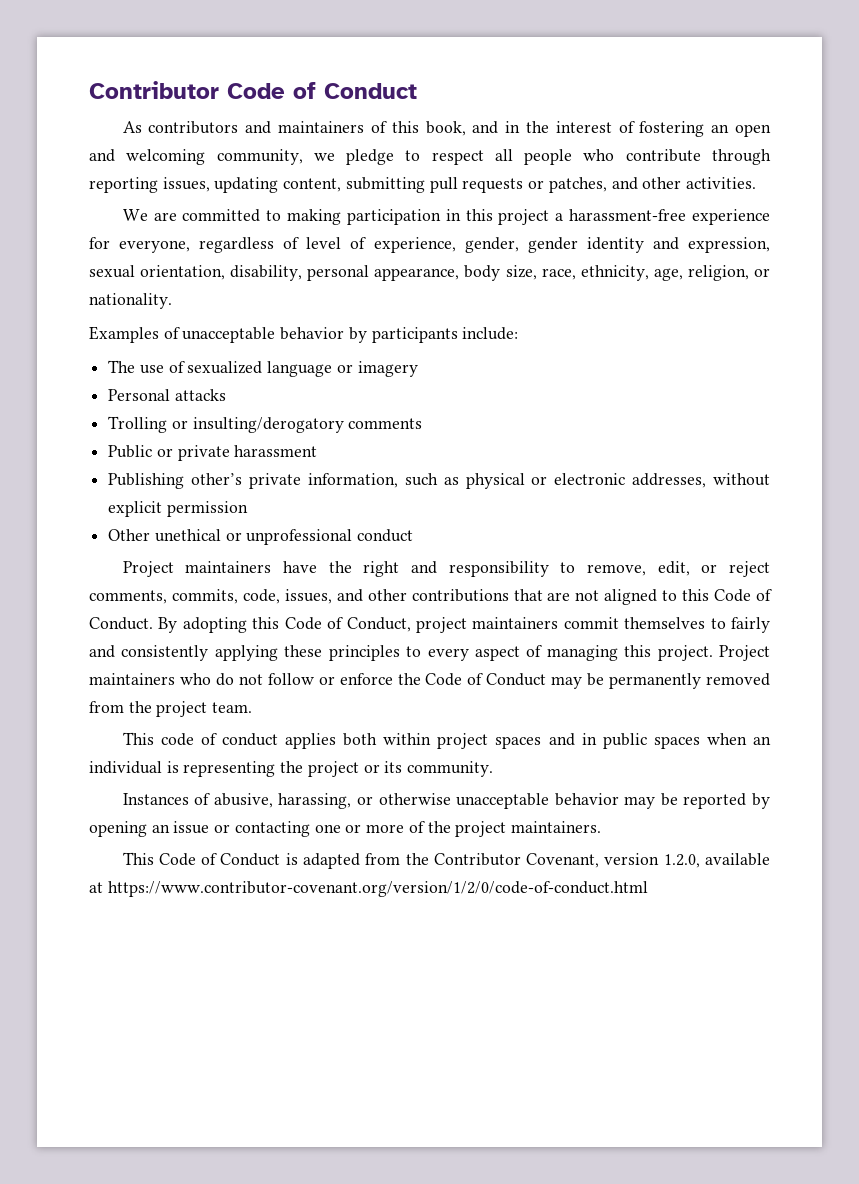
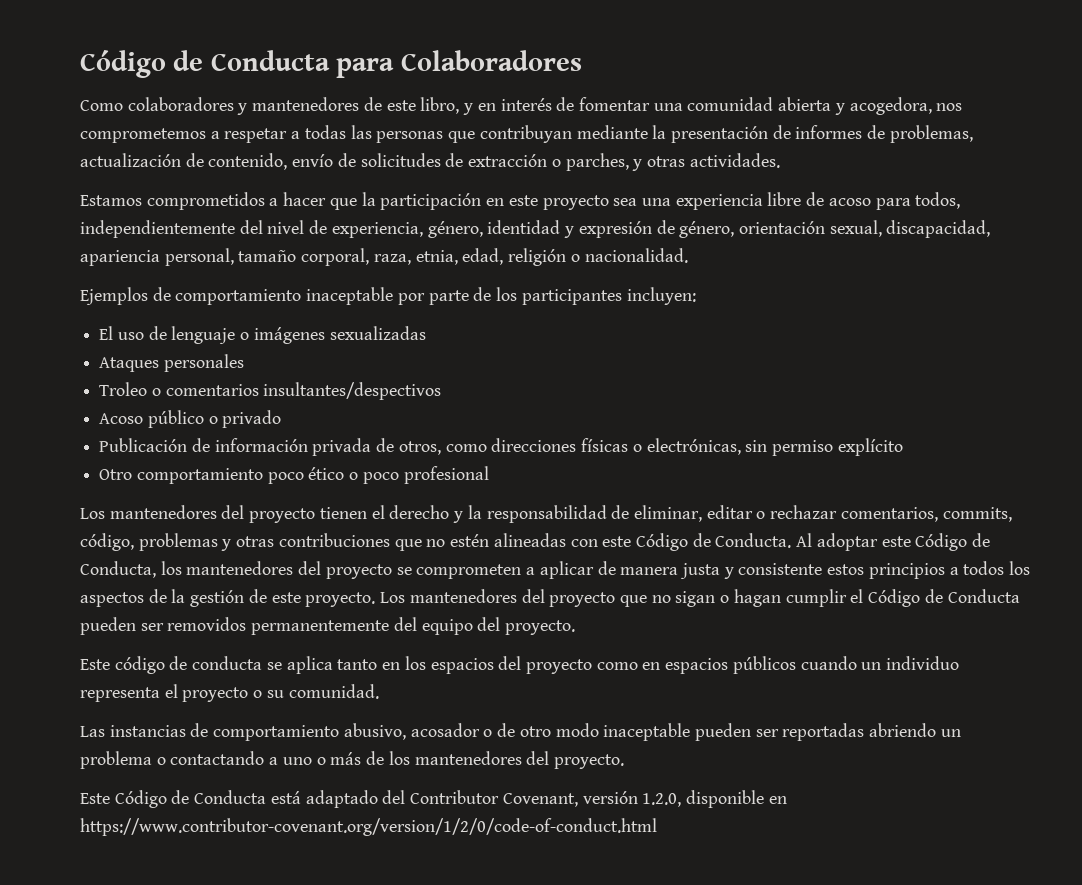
[89,81,417,99] [122,121,772,137] [89,149,771,165] [89,177,756,193] [122,209,770,225] [89,237,770,253] [89,265,770,281] [89,293,172,309] [89,326,519,343] [108,360,418,377] [108,389,226,401] [108,416,423,433] [108,445,318,461] [108,473,770,489] [108,501,248,517] [108,529,414,545] [122,561,771,577] [89,589,773,605] [89,617,770,633] [89,645,770,661] [89,673,771,689] [89,701,253,717] [122,732,771,749] [89,761,494,777] [122,793,771,809] [89,821,601,837] [122,852,770,869] [89,882,103,893] Contributor Code of Conduct // As contributors and maintainers of this book, and in the interest of fostering an open and welcoming community, we pledge to respect all people who contribute through reporting issues, updating content, submitting pull requests or patches, and other activities. // We are committed to making participation in this project a harassment-free experience for everyone, regardless of level of experience, gender, gender identity and expression, sexual orientation, disability, personal appearance, body size, race, ethnicity, age, religion, or nationality. // Examples of unacceptable behavior by participants include: // The use of sexualized language or imagery // Personal attacks // Trolling or insulting/derogatory comments // Public or private harassment // Publishing other’s private information, such as physical or electronic addresses, without explicit permission // Other unethical or unprofessional conduct // Project maintainers have the right and responsibility to remove, edit, or reject comments, commits, code, issues, and other contributions that are not aligned to this Code of Conduct. By adopting this Code of Conduct, project maintainers commit themselves to fairly and consistently applying these principles to every aspect of managing this project. Project maintainers who do not follow or enforce the Code of Conduct may be permanently removed from the project team. // This code of conduct applies both within project spaces and in public spaces when an individual is representing the project or its community. // Instances of abusive, harassing, or otherwise unacceptable behavior may be reported by opening an issue or contacting one or more of the project maintainers. // This Code of Conduct is adapted from the Contributor Covenant, version 1.2.0, available at -> [80,50,582,78] [80,97,963,115] [80,125,973,143] [80,153,780,171] [80,192,961,210] [80,220,991,238] [80,248,688,266] [80,287,696,305] [99,326,426,344] [99,354,244,372] [99,382,442,400] [99,410,282,428] [99,438,903,456] [99,466,489,484] [80,505,1012,523] [80,533,991,551] [80,561,1031,579] [80,589,1020,607] [80,617,576,635] [80,656,960,674] [80,684,379,702] [80,723,961,741] [80,751,624,769] [80,790,787,808] Código de Conducta para Colaboradores // Como colaboradores y mantenedores de este libro, y en interés de fomentar una comunidad abierta y acogedora, nos comprometemos a respetar a todas las personas que contribuyan mediante la presentación de informes de problemas, actualización de contenido, envío de solicitudes de extracción o parches, y otras actividades. // Estamos comprometidos a hacer que la participación en este proyecto sea una experiencia libre de acoso para todos, independientemente del nivel de experiencia, género, identidad y expresión de género, orientación sexual, discapacidad, apariencia personal, tamaño corporal, raza, etnia, edad, religión o nacionalidad. // Ejemplos de comportamiento inaceptable por parte de los participantes incluyen: // El uso de lenguaje o imágenes sexualizadas // Ataques personales // Troleo o comentarios insultantes/despectivos // Acoso público o privado // Publicación de información privada de otros, como direcciones físicas o electrónicas, sin permiso explícito // Otro comportamiento poco ético o poco profesional // Los mantenedores del proyecto tienen el derecho y la responsabilidad de eliminar, editar o rechazar comentarios, commits, código, problemas y otras contribuciones que no estén alineadas con este Código de Conducta. Al adoptar este Código de Conducta, los mantenedores del proyecto se comprometen a aplicar de manera justa y consistente estos principios a todos los aspectos de la gestión de este proyecto. Los mantenedores del proyecto que no sigan o hagan cumplir el Código de Conducta pueden ser removidos permanentemente del equipo del proyecto. // Este código de conducta se aplica tanto en los espacios del proyecto como en espacios públicos cuando un individuo representa el proyecto o su comunidad. // Las instancias de comportamiento abusivo, acosador o de otro modo inaceptable pueden ser reportadas abriendo un problema o contactando a uno o más de los mantenedores del proyecto. // Este Código de Conducta está adaptado del Contributor Covenant, versión 1.2.0, disponible en

